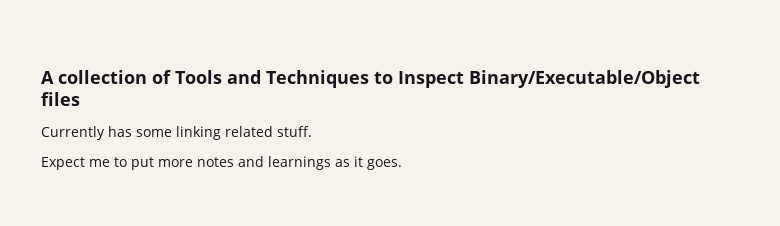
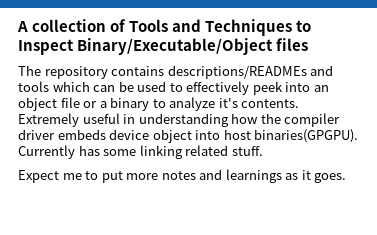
(80, 99) none -> [18,65,334,79] [18,81,329,95] [18,97,300,111] [18,113,341,127] [18,129,359,143] The repository contains descriptions/READMEs and tools which can be used to effectively peek into an object file or a binary to analyze it's contents. Extremely useful in understanding how the compiler driver embeds device object into host binaries(GPGPU).

